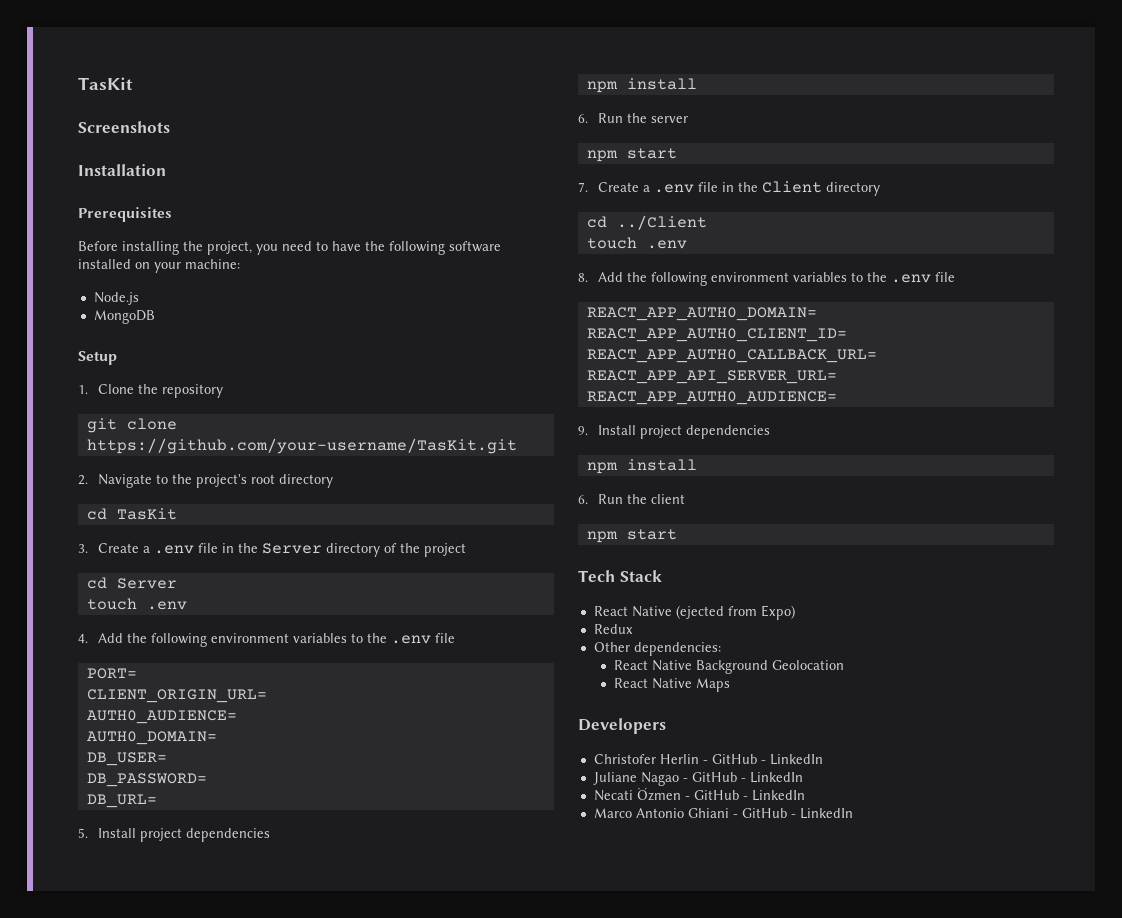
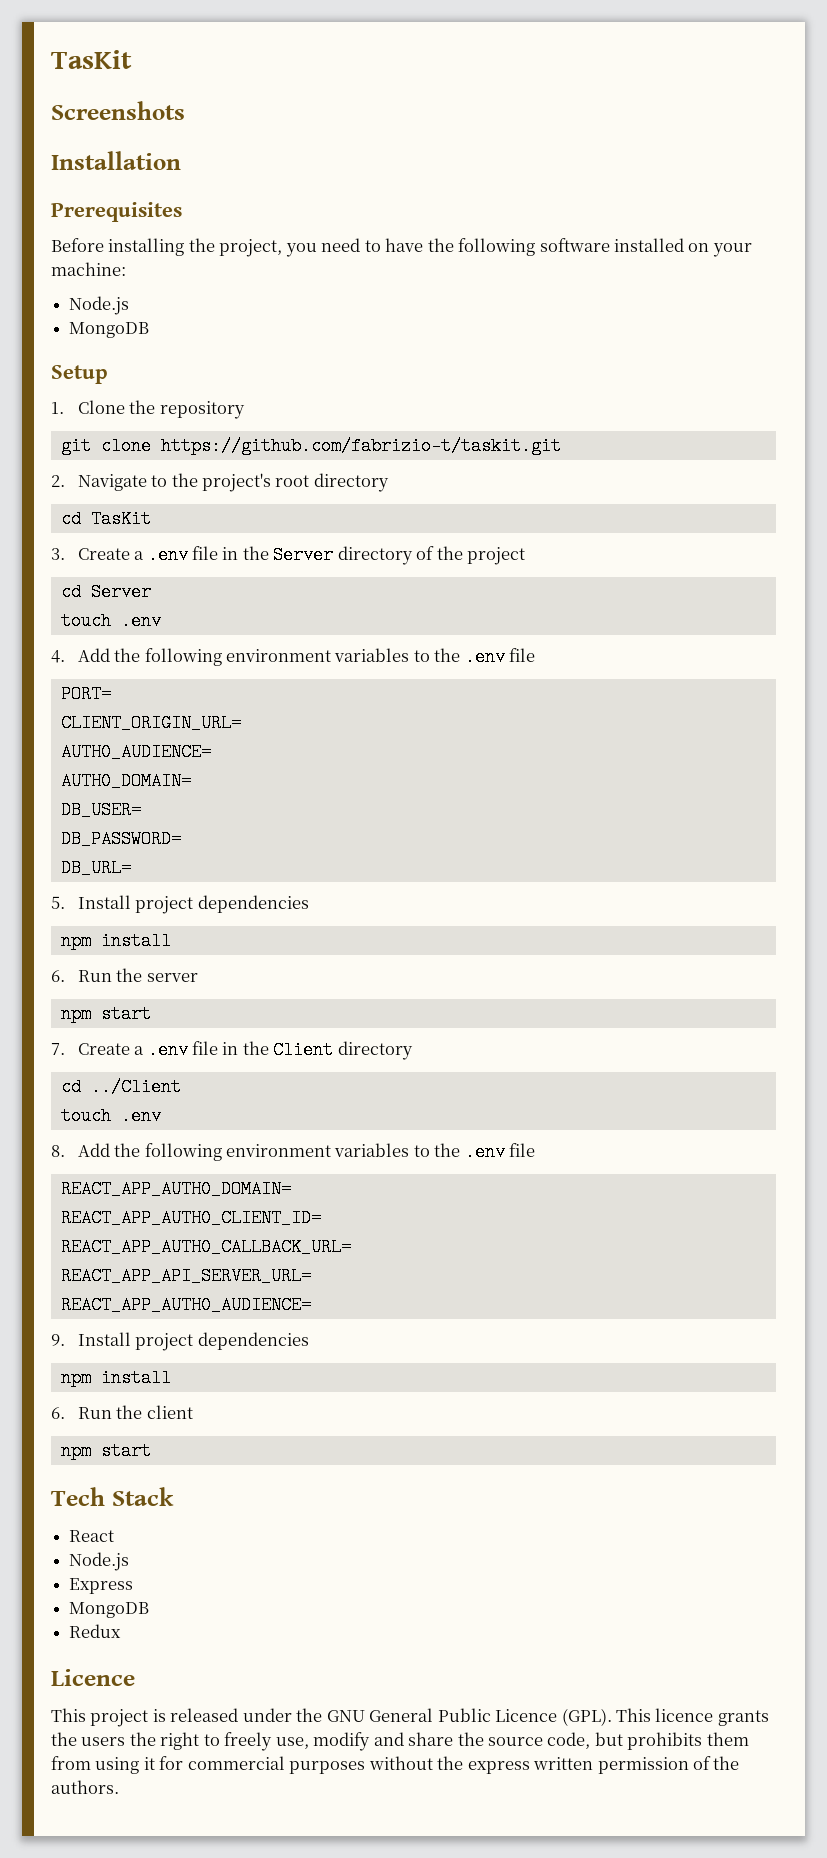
[86,438,517,454] https://github.com/your-username/TasKit.git -> [160,437,561,455] https://github.com/fabrizio-t/taskit.git
[631,605,795,620] [593,624,633,634] [593,642,721,656] [613,660,844,674] [613,678,730,692] [578,718,666,734] [593,754,823,765] [592,772,803,786] [593,788,805,801] [593,808,853,819] Native (ejected from Expo) // Redux // Other dependencies: // React Native Background Geolocation // React Native Maps // Developers // Christofer Herlin - GitHub - LinkedIn // Juliane Nagao - GitHub - LinkedIn // Necati Özmen - GitHub - LinkedIn // Marco Antonio Ghiani - GitHub - LinkedIn -> [69,1552,130,1571] [69,1578,134,1594] [69,1602,150,1618] [69,1624,122,1638] [51,1669,135,1686] [51,1708,769,1727] [51,1732,749,1751] [51,1756,740,1774] [51,1780,119,1794] // Node.js // Express // MongoDB // Redux // Licence // This project is released under the GNU General Public Licence (GPL). This licence grants the users the right to freely use, modify and share the source code, but prohibits them from using it for commercial purposes without the express written permission of the authors.

